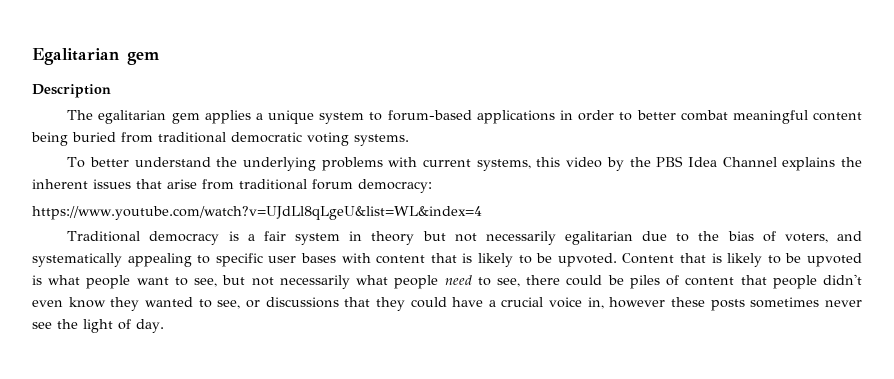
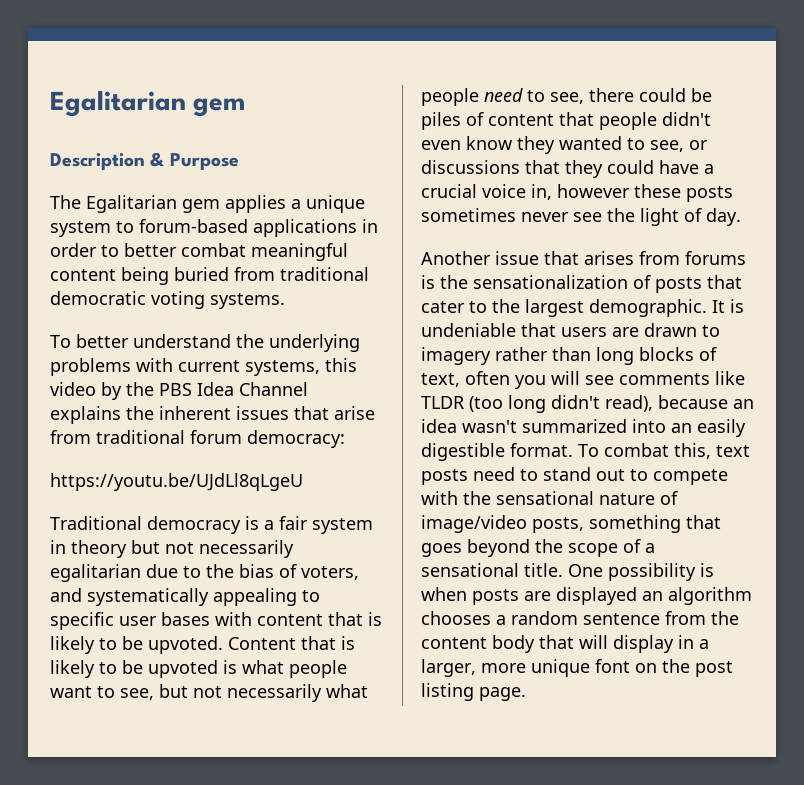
(111, 91) none -> [150,152,239,171] & Purpose
[98,110,167,124] egalitarian -> [86,195,177,213] Egalitarian
[32,206,482,220] https://www.youtube.com/watch?v=UJdLl8qLgeU&list=WL&index=4 -> [50,473,303,491] https://youtu.be/UJdLl8qLgeU
(164, 326) none -> [421,251,746,265] [421,275,742,293] [421,299,744,317] [421,323,720,337] [421,347,717,365] [421,371,745,389] [421,395,754,413] [421,419,746,437] [421,443,750,461] [421,467,728,485] [421,491,678,505] [421,515,721,533] [421,539,655,557] [421,563,714,581] [421,587,752,605] [421,611,739,625] [421,635,709,653] [421,659,733,677] [421,683,526,701] // Another issue that arises from forums is the sensationalization of posts that cater to the largest demographic. It is undeniable that users are drawn to imagery rather than long blocks of text, often you will see comments like TLDR (too long didn't read), because an idea wasn't summarized into an easily digestible format. To combat this, text posts need to stand out to compete with the sensational nature of image/video posts, something that goes beyond the scope of a sensational title. One possibility is when posts are displayed an algorithm chooses a random sentence from the content body that will display in a larger, more unique font on the post listing page.

